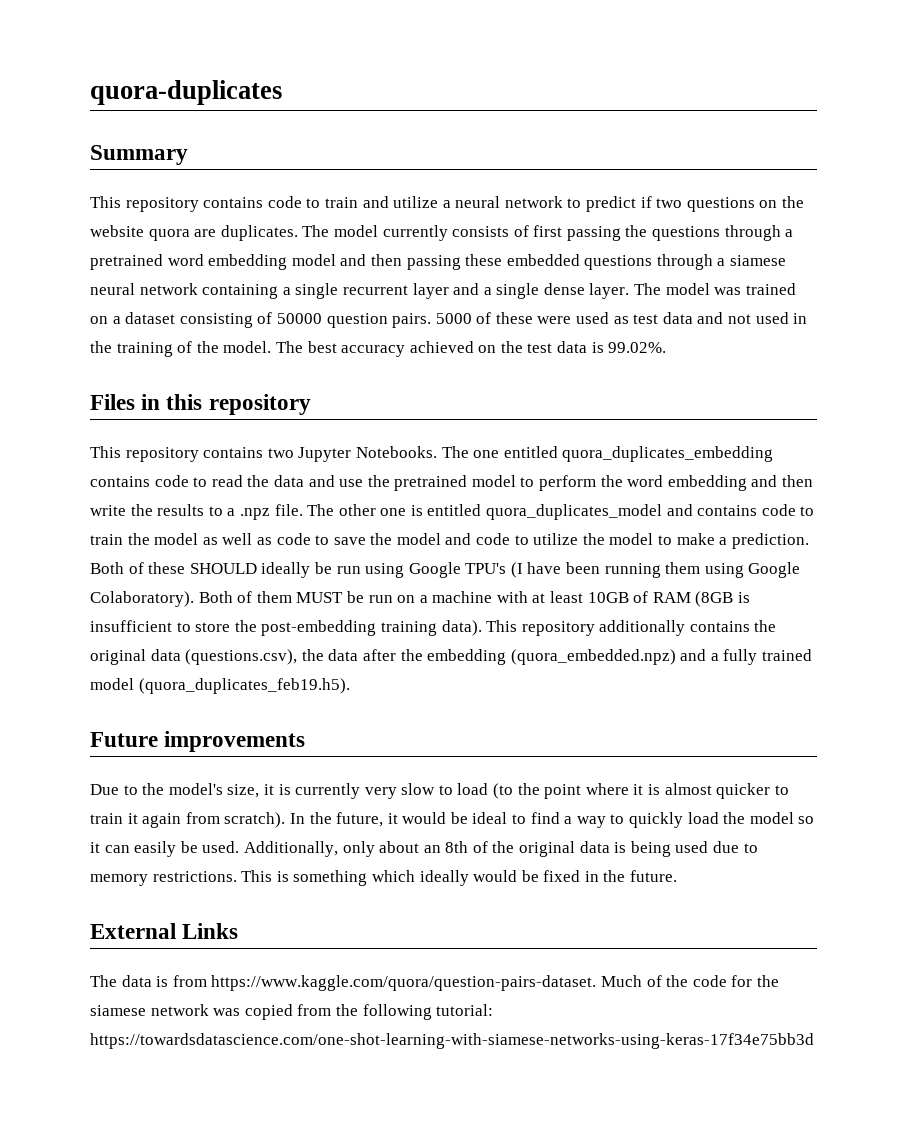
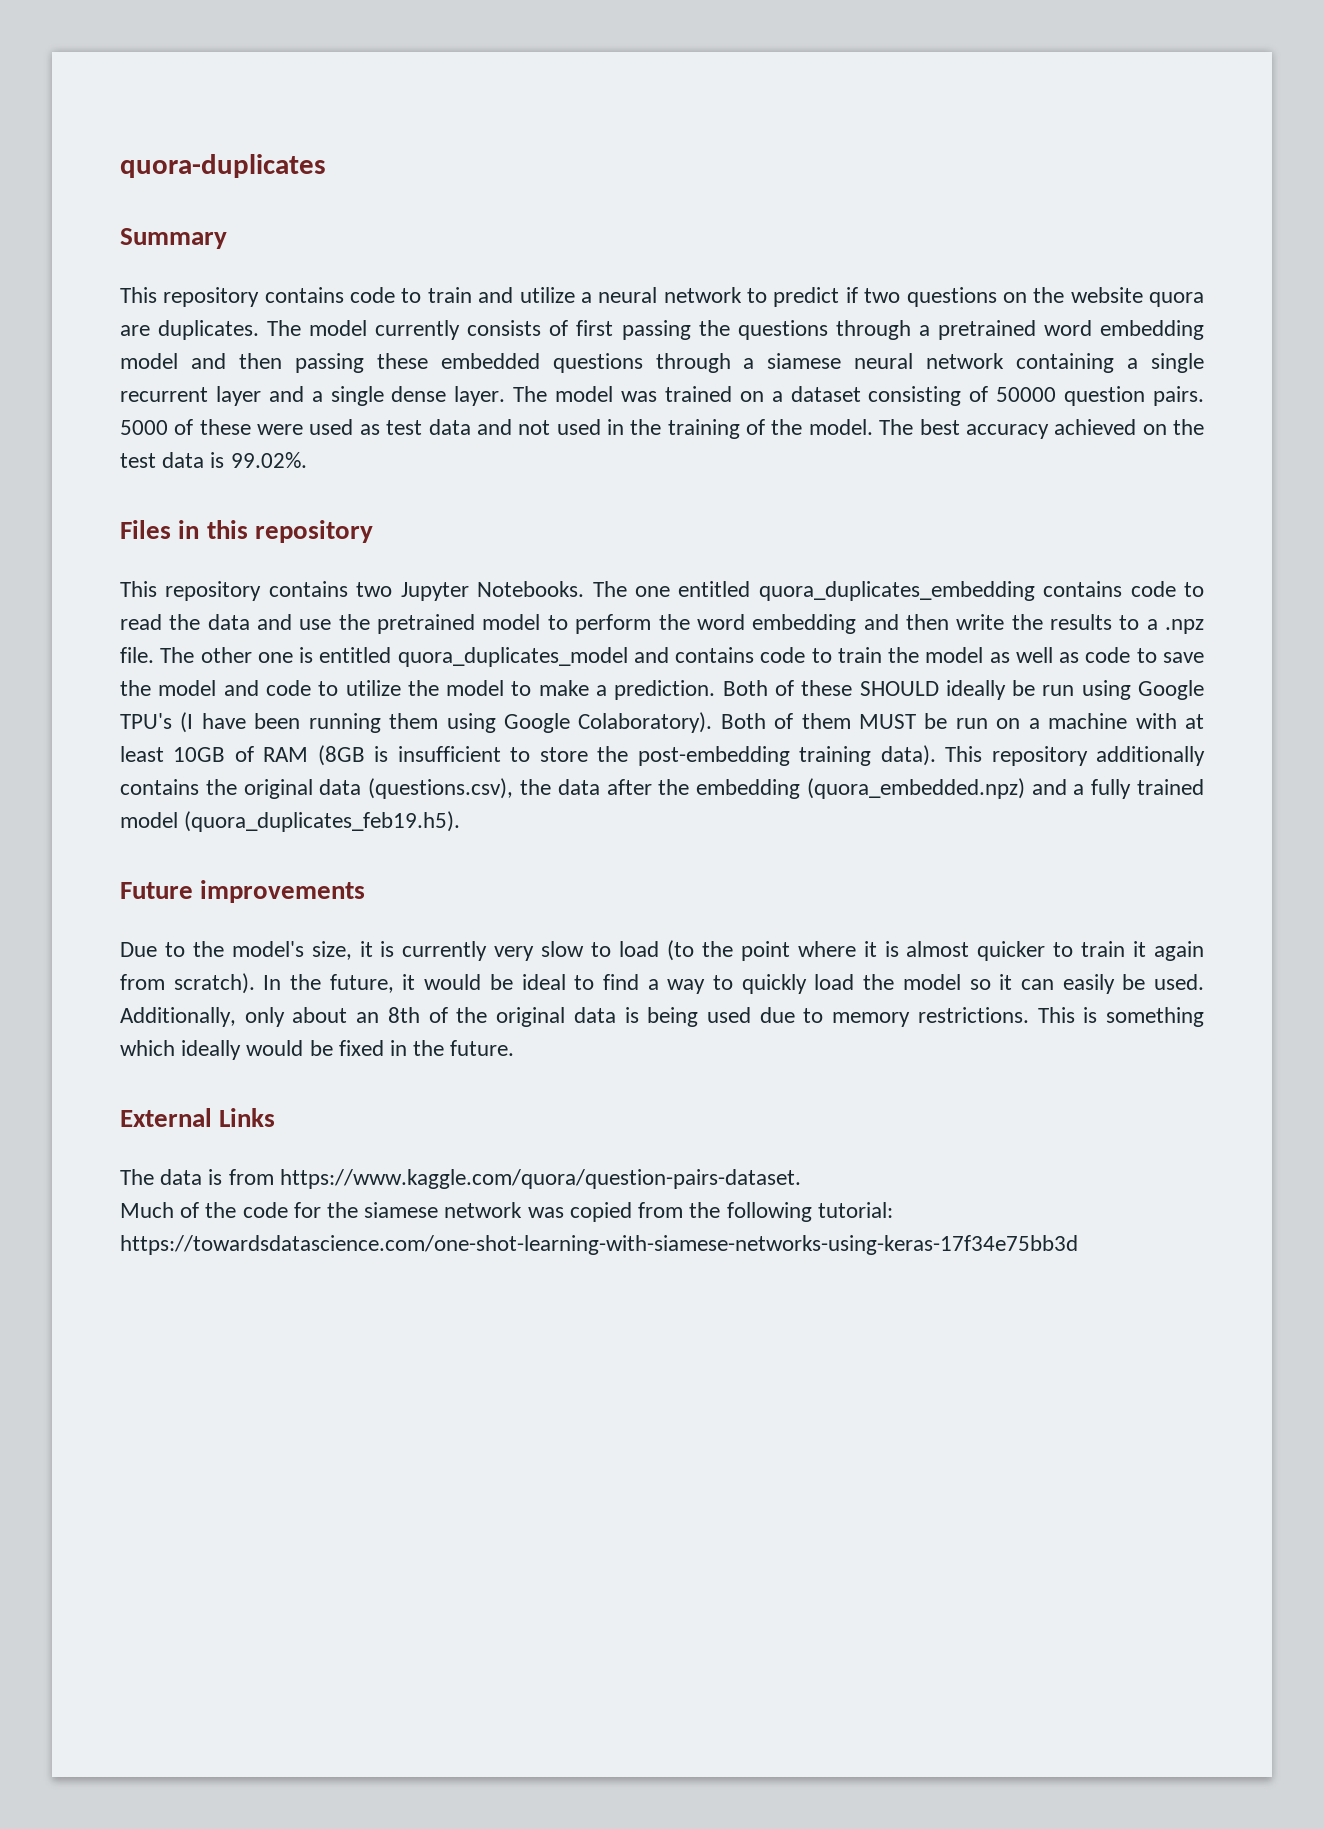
(597, 983) none -> (801, 1179) //

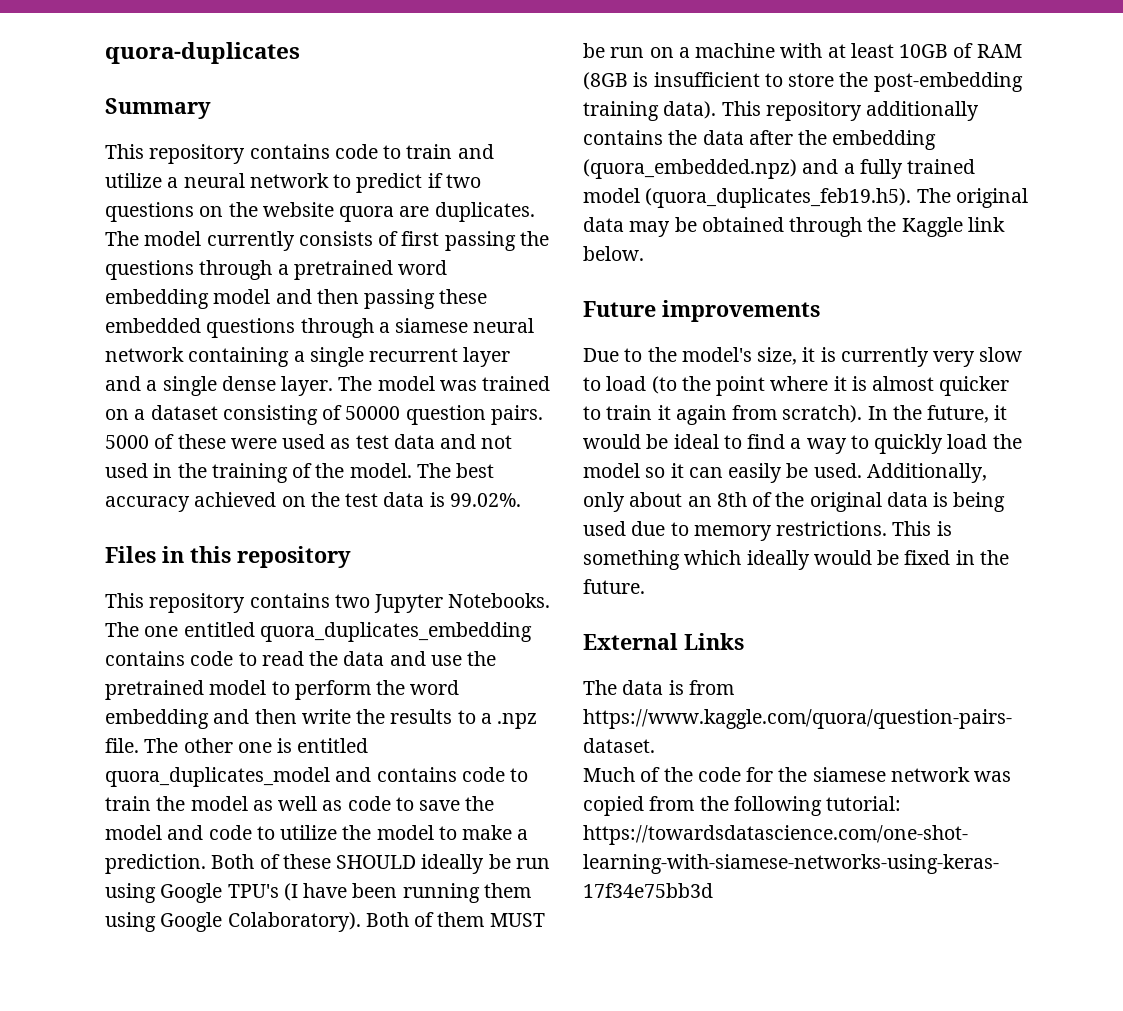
[243,778,551,799] original data (questions.csv), the -> (698, 137) none
(461, 821) none -> [916,188,1028,208] [583,217,1005,237] [583,246,644,261] The original data may be obtained through the Kaggle link below.

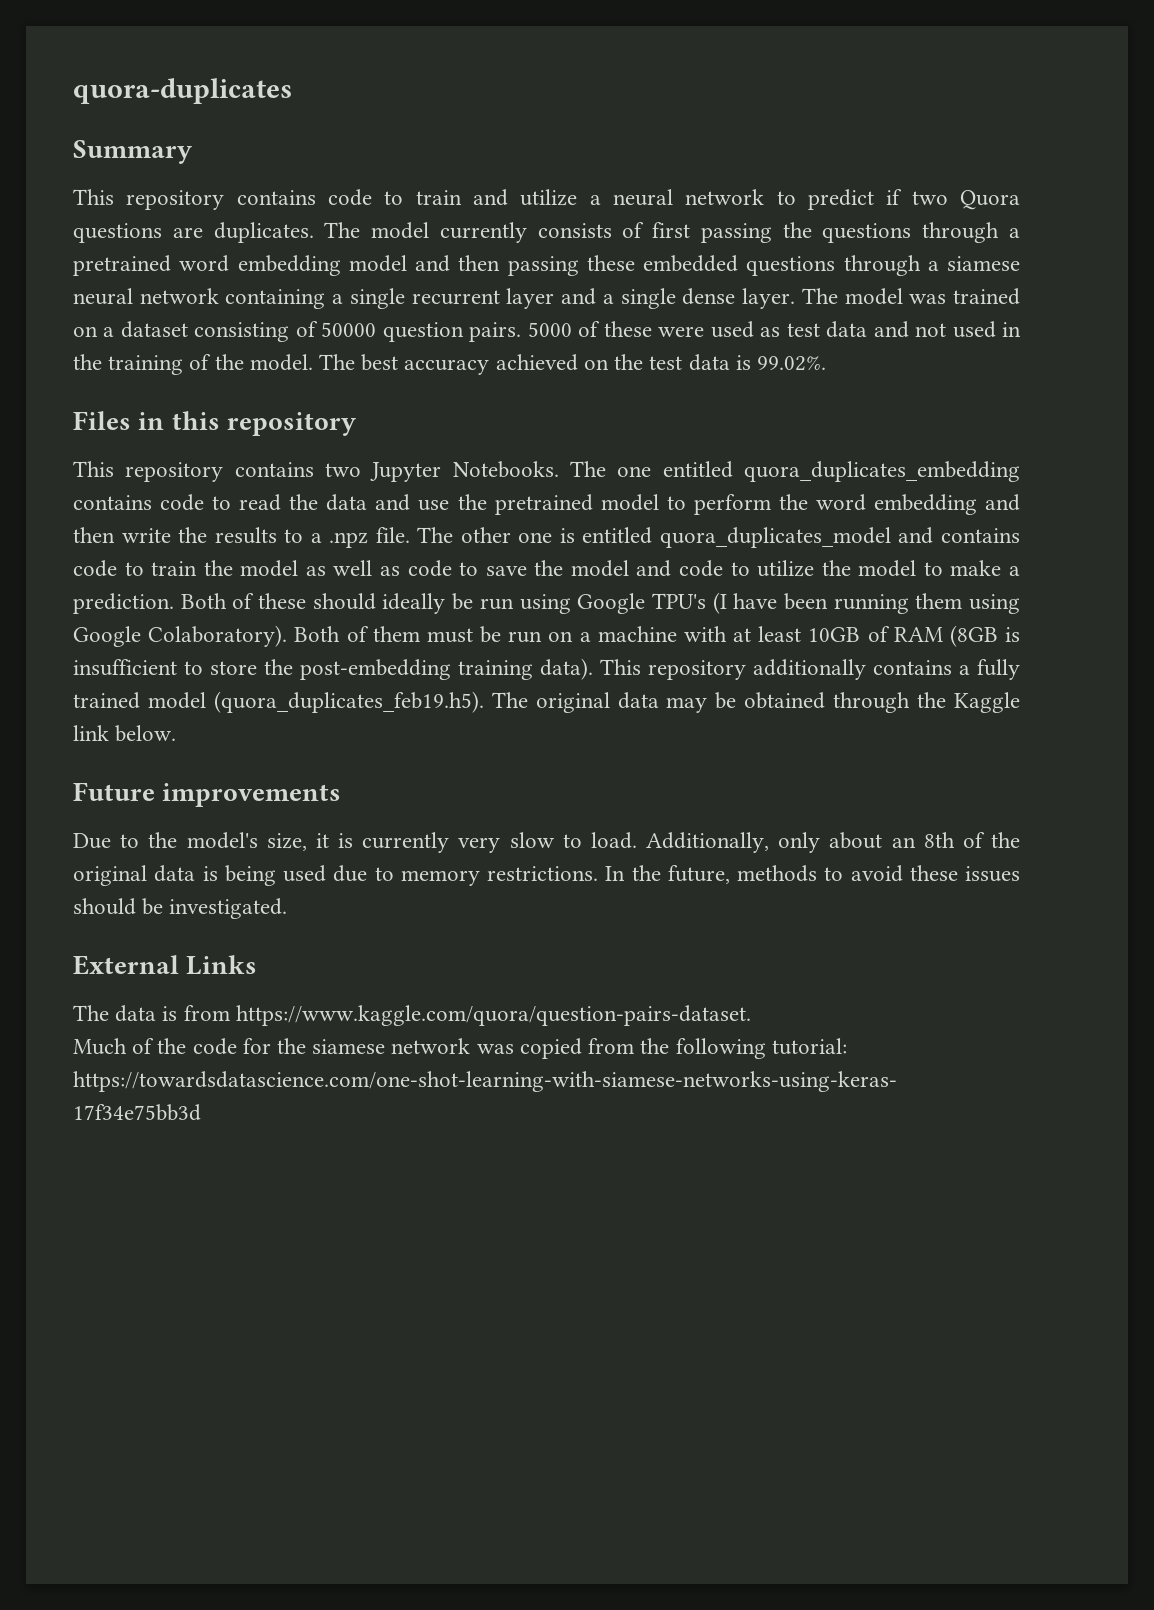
[105,202,395,222] questions on the website quora -> [960,190,1021,210] [73,223,162,243] Quora questions
[336,855,417,869] SHOULD -> [312,593,376,610] should
[489,913,545,927] MUST -> [426,628,473,643] must
[668,130,937,150] [583,159,839,179] the data after the embedding (quora_embedded.npz) and -> (952, 667) none
[606,376,1010,396] [583,405,1008,425] [583,434,1022,454] [583,463,862,483] load (to the point where it is almost quicker to train it again from scratch). In the future, it would be ideal to find a way to quickly load the model so it can easily be used. -> [590,832,637,849] load.
[892,521,952,536] [583,550,1009,570] [583,579,645,594] This is something which ideally would be fixed in the future. -> [605,865,1020,884] [73,898,288,919] In the future, methods to avoid these issues should be investigated.

